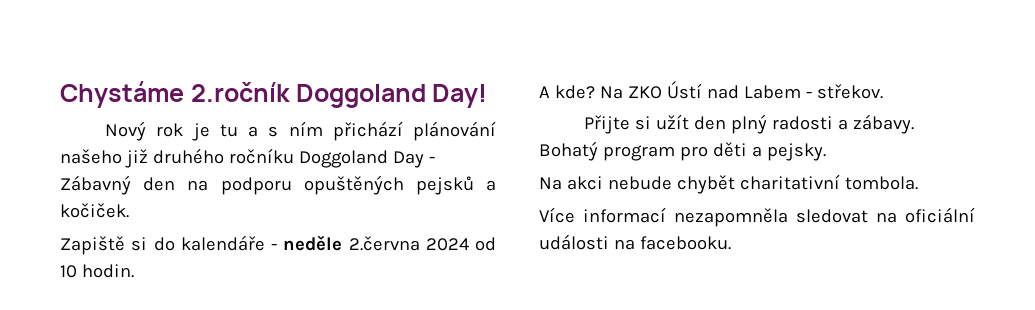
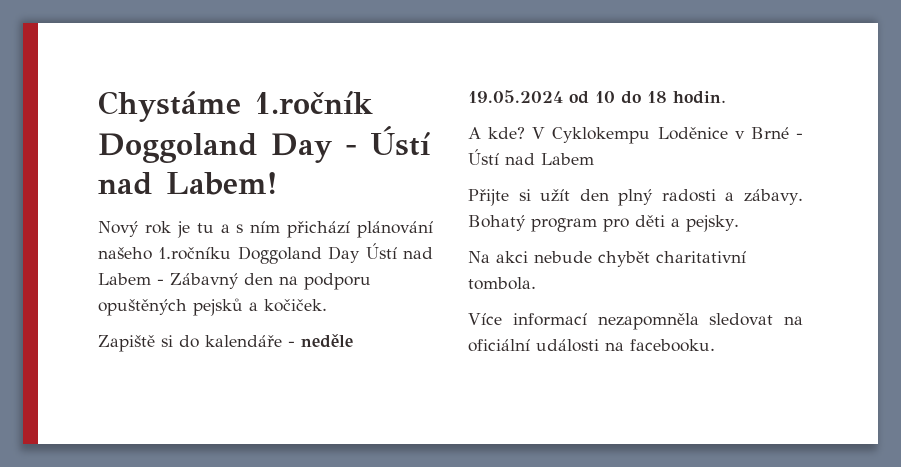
[190,82,488,108] 2.ročník Doggoland Day! -> [254,91,373,114] [98,126,430,163] [98,172,277,195] 1.ročník Doggoland Day - Ústí nad Labem!
[124,148,424,168] již druhého ročníku Doggoland Day -> [158,243,433,264] [98,273,151,285] 1.ročníku Doggoland Day Ústí nad Labem
[348,236,496,251] [60,264,134,278] [539,81,883,99] 2.června 2024 od 10 hodin. // A kde? Na ZKO Ústí nad Labem - střekov. -> [468,90,726,104] [468,127,803,144] [468,149,594,165] 19.05.2024 od 10 do 18 hodin. // A kde? V Cyklokempu Loděnice v Brné - Ústí nad Labem

